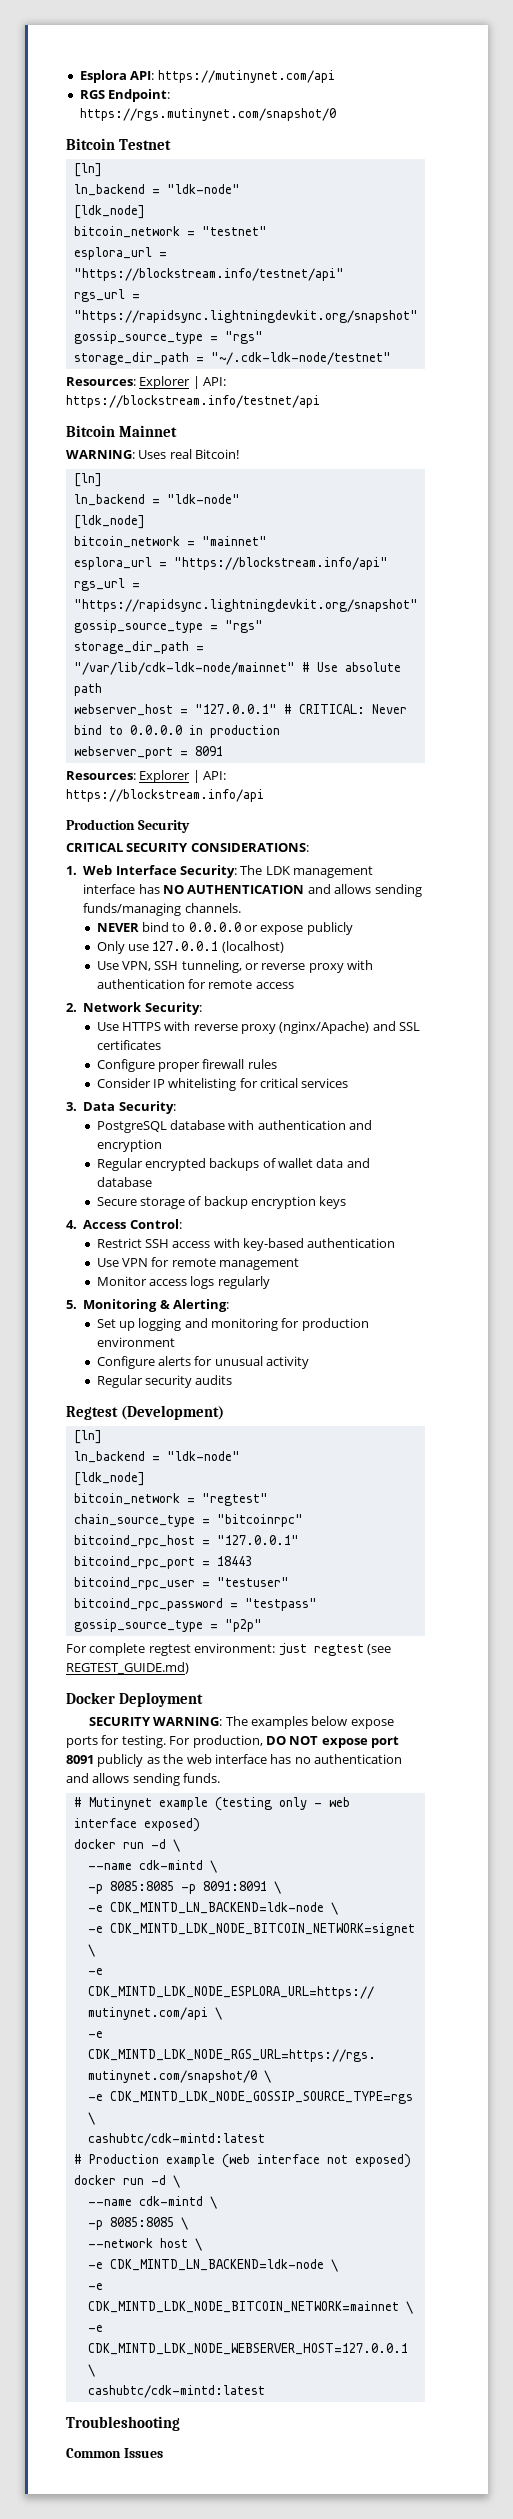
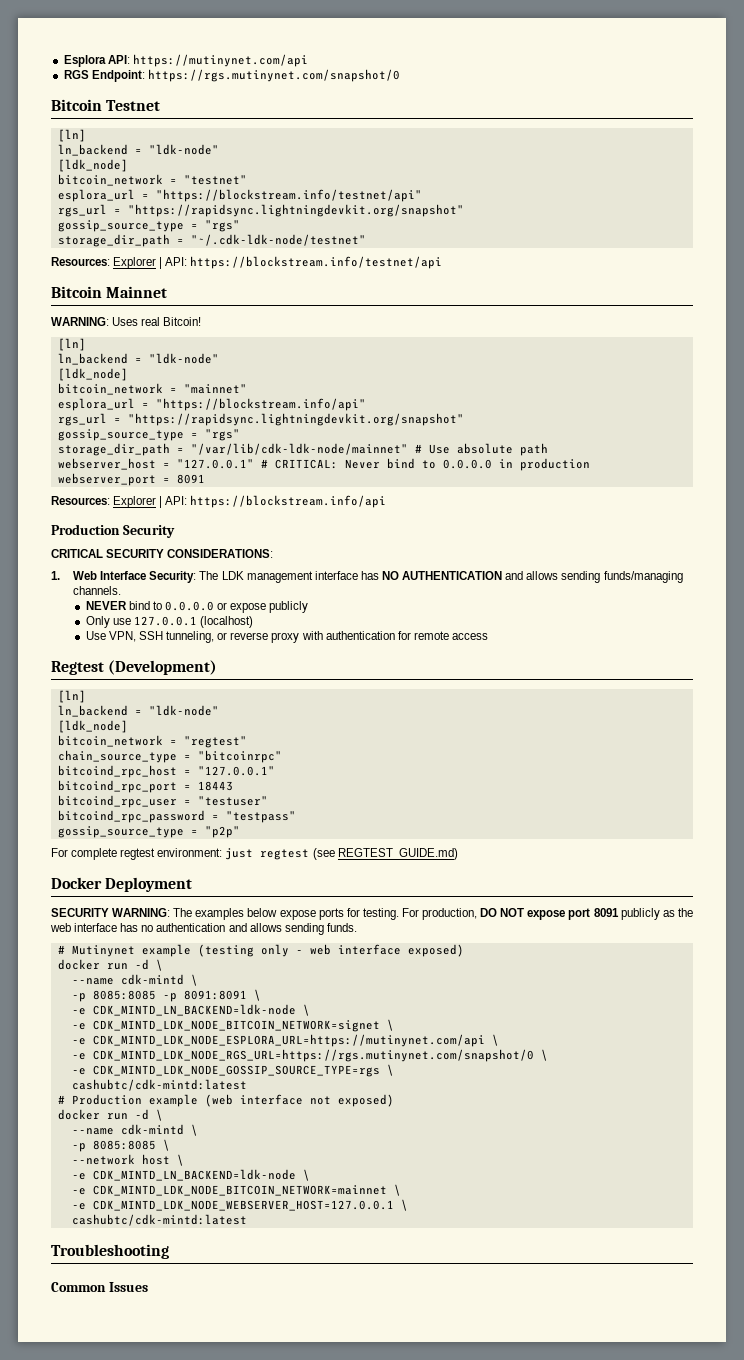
[66,1002,202,1015] [96,1021,421,1034] [96,1040,161,1050] [96,1059,277,1072] [96,1078,349,1091] [66,1101,176,1114] [96,1120,373,1133] [96,1139,162,1152] [96,1158,370,1171] [96,1177,152,1187] [96,1196,347,1209] [66,1219,182,1229] [96,1238,396,1251] [96,1257,300,1270] [96,1276,270,1289] [66,1299,229,1312] [96,1318,369,1331] [96,1337,175,1347] [96,1356,310,1369] [96,1375,233,1388] // 2. Network Security: // Use HTTPS with reverse proxy (nginx/Apache) and SSL certificates // Configure proper firewall rules // Consider IP whitelisting for critical services // 3. Data Security: // PostgreSQL database with authentication and encryption // Regular encrypted backups of wallet data and database // Secure storage of backup encryption keys // 4. Access Control: // Restrict SSH access with key-based authentication // Use VPN for remote management // Monitor access logs regularly // 5. Monitoring & Alerting: // Set up logging and monitoring for production environment // Configure alerts for unusual activity // Regular security audits -> (488, 636) none

